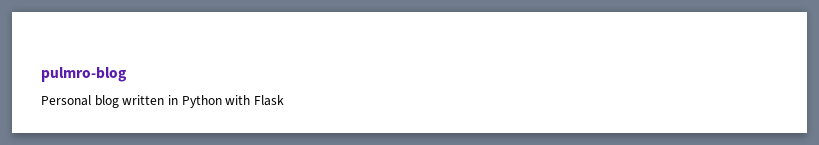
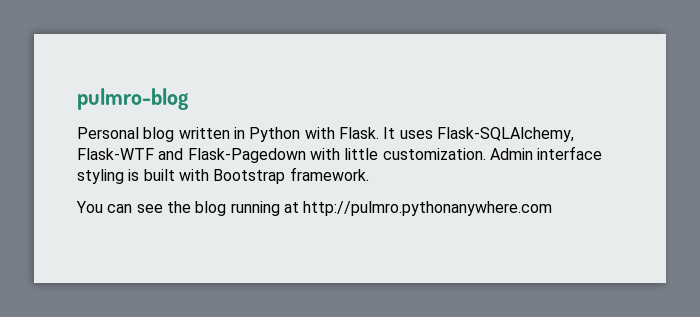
[253,95,284,106] Flask -> [338,127,574,142] [77,146,603,163] [77,167,369,184] [76,201,553,216] Flask. It uses Flask-SQLAlchemy, Flask-WTF and Flask-Pagedown with little customization. Admin interface styling is built with Bootstrap framework. // You can see the blog running at http://pulmro.pythonanywhere.com

